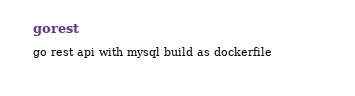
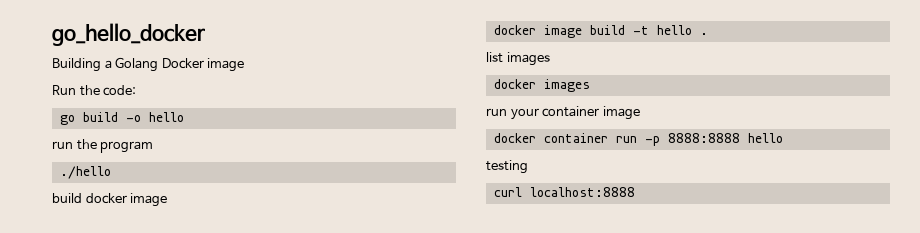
[33,24,79,36] [33,47,272,58] gorest // go rest api with mysql build as dockerfile -> [52,23,205,46] [52,57,245,72] [52,85,137,96] [59,112,184,125] [52,139,154,153] [59,166,111,179] [52,193,168,207] [493,25,708,38] [486,52,550,66] [493,79,590,92] [486,106,640,120] [493,133,783,146] [486,160,528,174] [493,187,635,197] go_hello_docker // Building a Golang Docker image // Run the code: // go build -o hello // run the program // ./hello // build docker image // docker image build -t hello . // list images // docker images // run your container image // docker container run -p 8888:8888 hello // testing // curl localhost:8888

